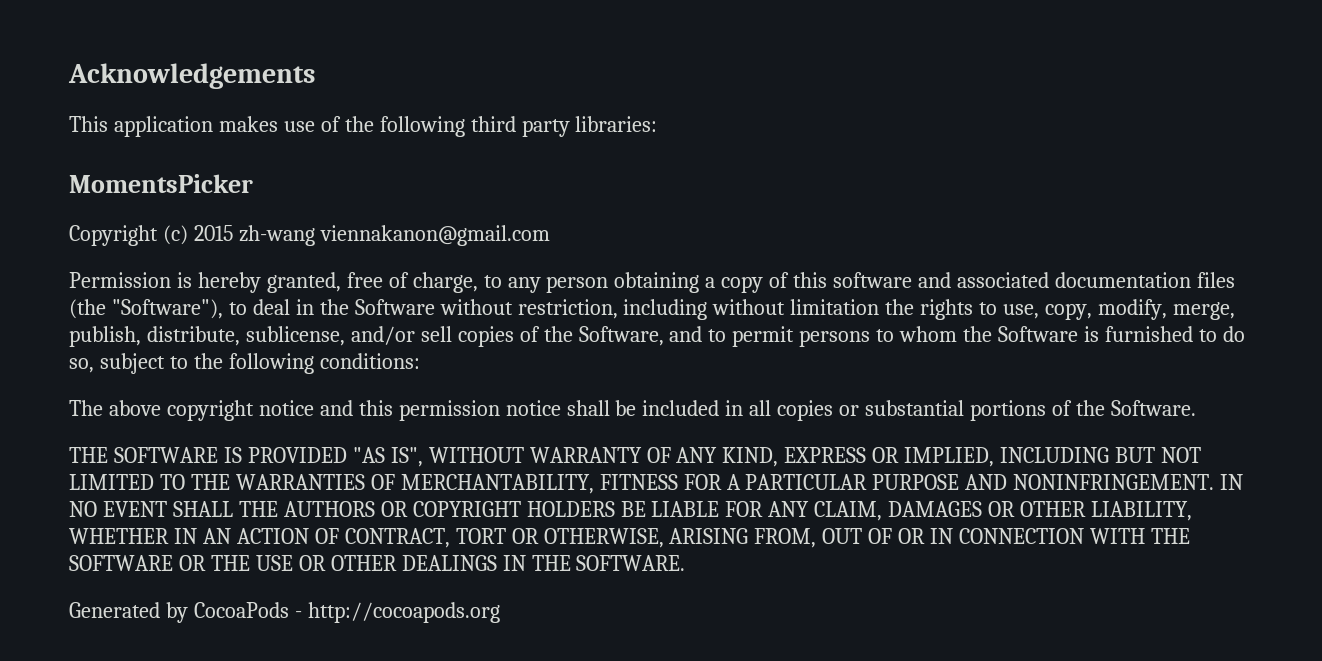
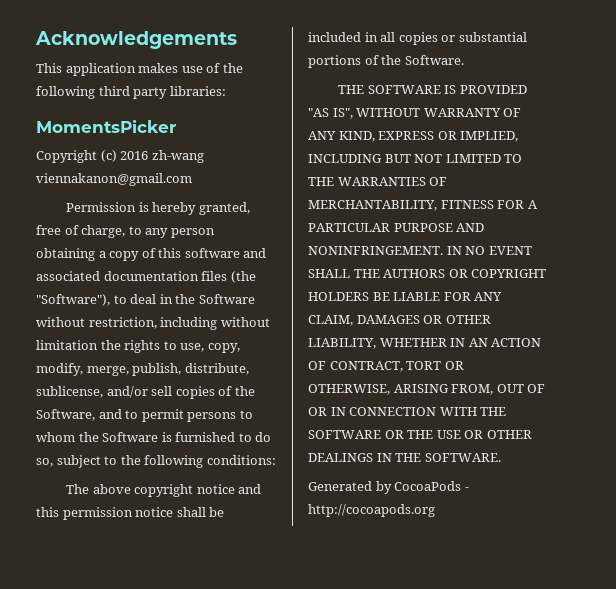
[193,225,233,241] 2015 -> [120,151,149,160] 2016

